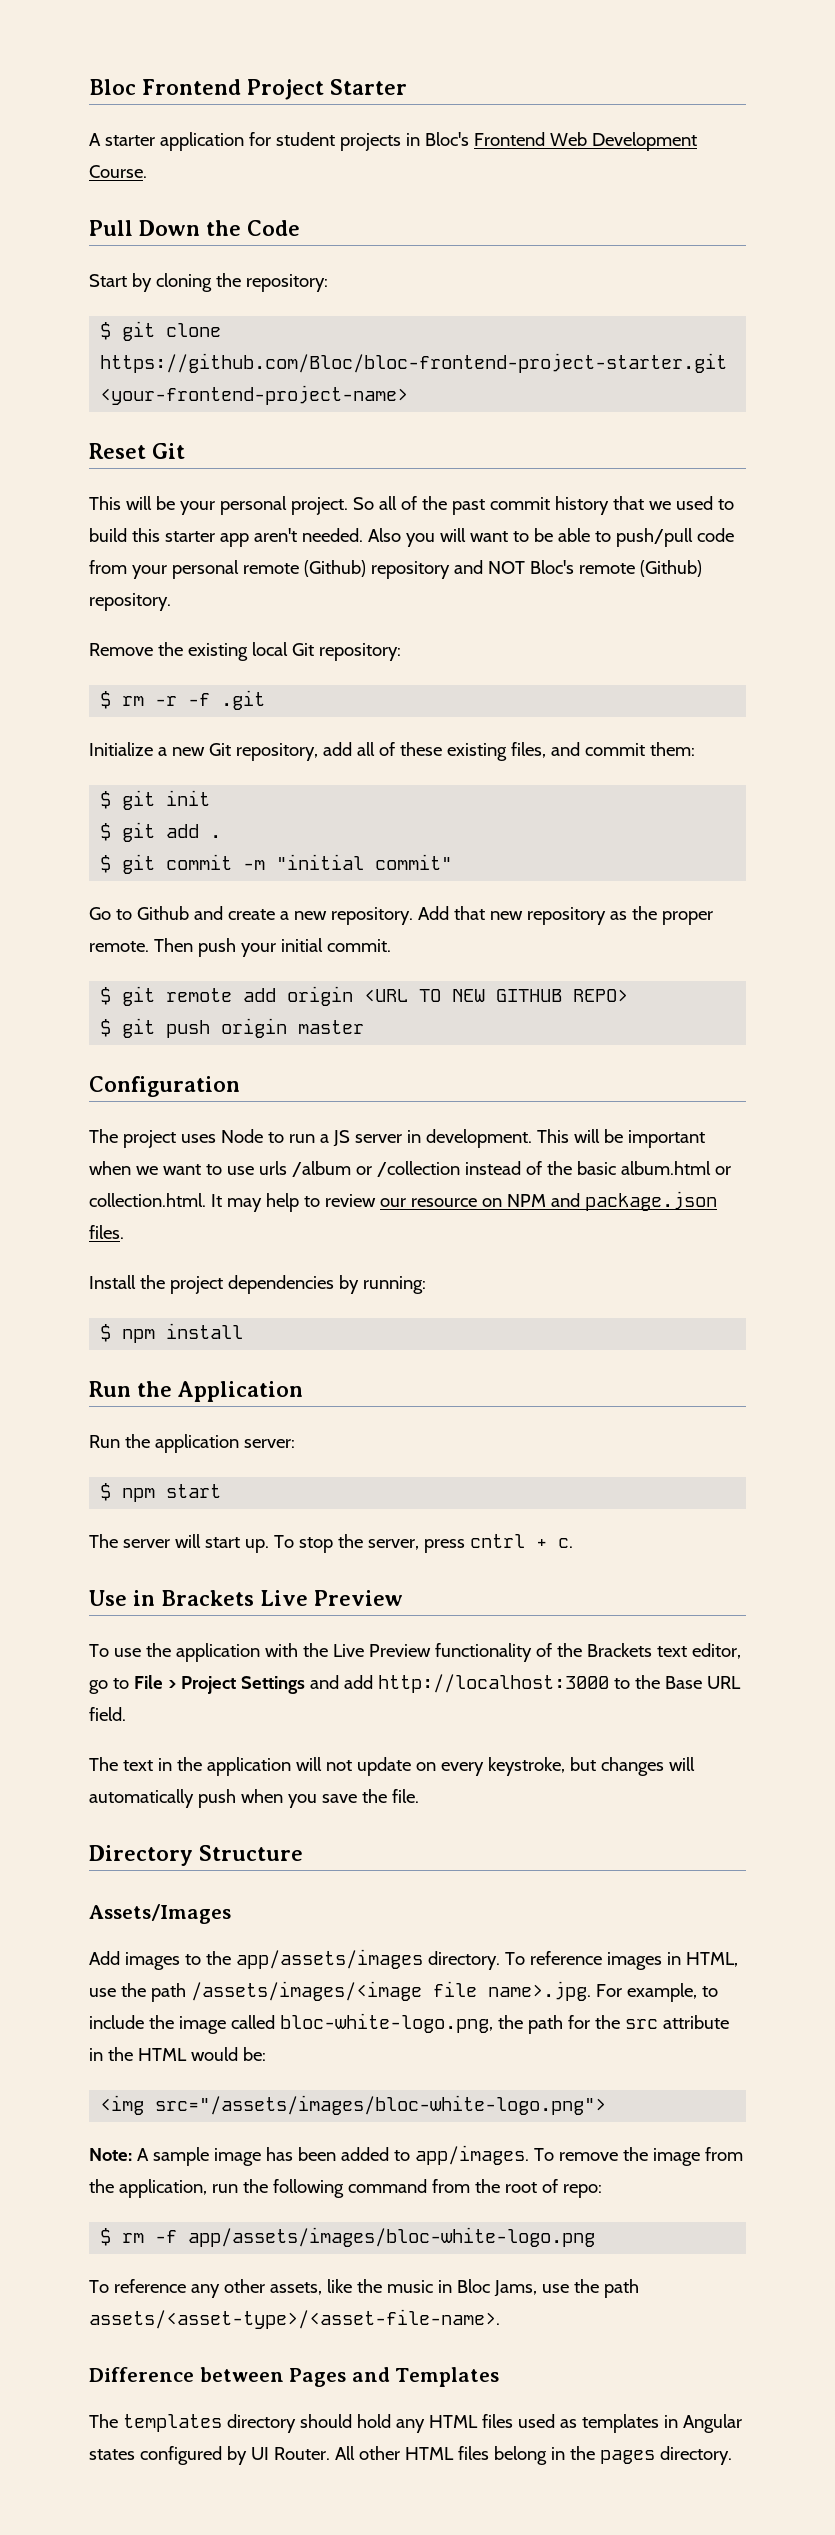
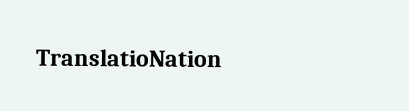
[89,79,407,100] [89,132,697,151] [89,165,147,178] [89,220,300,236] [89,273,328,292] [100,321,222,341] [100,353,728,373] [100,385,409,405] [89,443,185,459] [89,496,734,515] [89,528,734,547] [89,560,702,579] [89,593,171,611] [89,642,401,661] [100,690,266,710] [89,742,695,761] [100,790,211,810] [100,822,222,842] [100,854,453,874] [89,906,713,925] [89,938,391,957] [100,986,629,1006] [100,1018,365,1038] [89,1076,240,1097] [89,1129,705,1148] [89,1161,731,1177] [89,1191,717,1212] [89,1225,124,1239] [89,1275,426,1294] [100,1323,244,1343] [89,1381,303,1402] [89,1434,295,1453] [100,1483,222,1502] [89,1534,573,1553] [89,1590,403,1606] [89,1643,741,1662] [89,1674,741,1694] [89,1707,126,1721] [89,1757,695,1776] [89,1789,419,1808] [89,1845,303,1866] [89,1904,231,1924] [89,1949,738,1970] [89,1981,718,2002] [89,2013,729,2034] [89,2047,266,2061] [100,2095,607,2115] [89,2145,743,2166] [89,2179,602,2198] [100,2227,596,2247] [89,2279,639,2298] [89,2309,500,2329] [89,2367,500,2387] [89,2414,742,2433] [89,2446,732,2465] Bloc Frontend Project Starter // A starter application for student projects in Bloc's Frontend Web Development Course. // Pull Down the Code // Start by cloning the repository: // $ git clone https://github.com/Bloc/bloc-frontend-project-starter.git <your-frontend-project-name> // Reset Git // This will be your personal project. So all of the past commit history that we used to build this starter app aren't needed. Also you will want to be able to push/pull code from your personal remote (Github) repository and NOT Bloc's remote (Github) repository. // Remove the existing local Git repository: // $ rm -r -f .git // Initialize a new Git repository, add all of these existing files, and commit them: // $ git init // $ git add . // $ git commit -m "initial commit" // Go to Github and create a new repository. Add that new repository as the proper remote. Then push your initial commit. // $ git remote add origin <URL TO NEW GITHUB REPO> // $ git push origin master // Configuration // The project uses Node to run a JS server in development. This will be important when we want to use urls /album or /collection instead of the basic album.html or collection.html. It may help to review our resource on NPM and package.json files. // Install the project dependencies by running: // $ npm install // Run the Application // Run the application server: // $ npm start // The server will start up. To stop the server, press cntrl + c. // Use in Brackets Live Preview // To use the application with the Live Preview functionality of the Brackets text editor, go to File > Project Settings and add http://localhost:3000 to the Base URL field. // The text in the application will not update on every keystroke, but changes will automatically push when you save the file. // Directory Structure // Assets/Images // Add images to the app/assets/images directory. To reference images in HTML, use the path /assets/images/<image file name>.jpg. For example, to include the image called bloc-white-logo.png, the path for the src attribute in the HTML would be: // <img src="/assets/images/bloc-white-logo.png"> // Note: A sample image has been added to app/images. To remove the image from the application, run the following command from the root of repo: // $ rm -f app/assets/images/bloc-white-logo.png // To reference any other assets, like the music in Bloc Jams, use the path assets/<asset-type>/<asset-file-name>. // Difference between Pages and Templates // The templates directory should hold any HTML files used as templates in Angular states configured by UI Router. All other HTML files belong in the pages directory. -> [35,48,223,68] TranslatioNation

